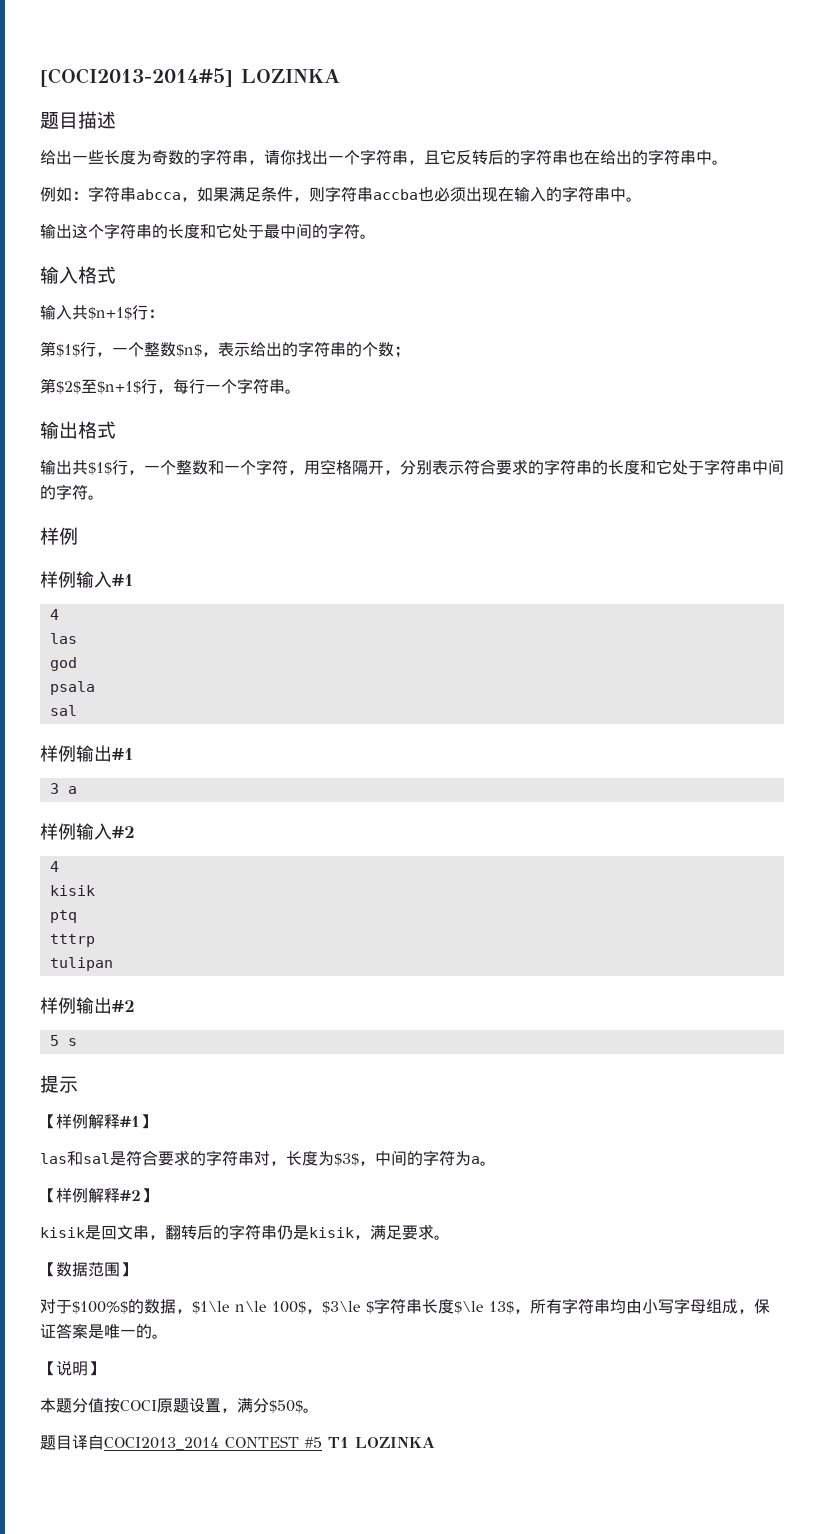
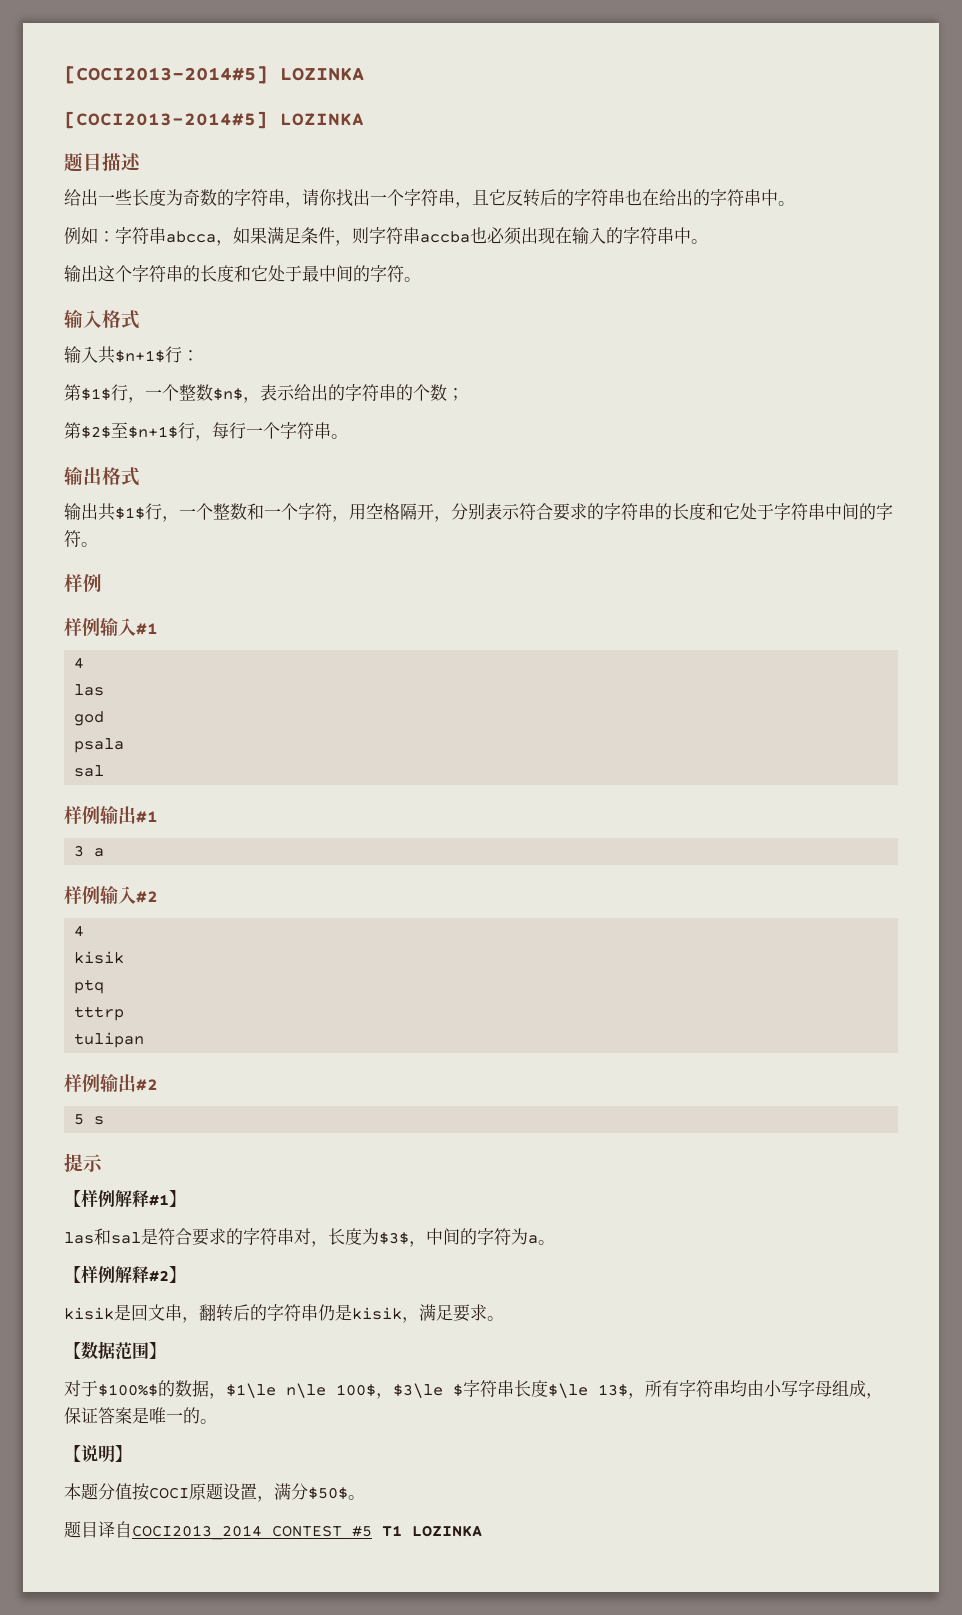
[40,68,340,87] [COCI2013-2014#5] LOZINKA -> [64,66,364,84] [64,111,364,129] [COCI2013-2014#5] LOZINKA // [COCI2013-2014#5] LOZINKA

